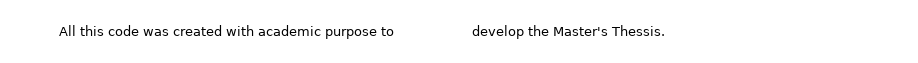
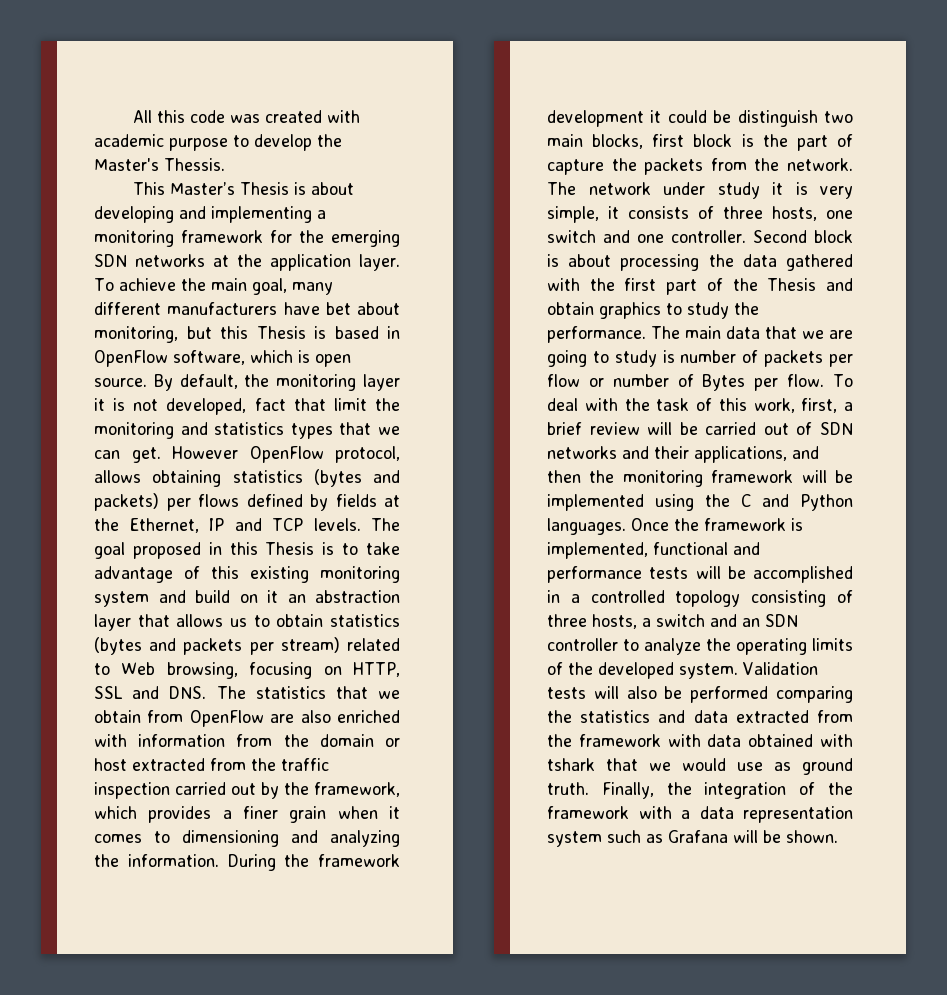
(665, 30) none -> [132,182,354,195] [94,206,326,223] [94,230,400,247] [94,254,400,271] [94,278,333,295] [94,302,400,315] [94,326,400,343] [94,350,351,367] [94,374,401,391] [94,398,400,415] [94,422,400,439] [94,446,400,463] [94,469,400,487] [94,493,400,511] [94,518,400,533] [94,542,400,559] [94,566,400,583] [94,590,400,607] [94,614,400,631] [94,637,400,655] [94,662,400,679] [94,686,400,699] [94,710,400,727] [94,734,400,747] [94,758,329,771] [94,782,400,799] [94,806,400,823] [94,830,400,847] [94,854,400,871] [547,110,853,127] [547,134,853,151] [547,158,853,175] [547,182,853,199] [547,206,853,223] [547,230,853,243] [547,254,853,271] [547,278,853,295] [547,302,759,319] [547,326,853,343] [547,350,853,367] [547,374,854,391] [547,398,853,413] [547,422,853,435] [547,446,819,463] [547,470,853,487] [547,494,853,511] [547,518,803,535] [547,542,760,559] [547,566,853,583] [547,590,853,607] [547,614,798,629] [547,638,853,655] [547,662,818,679] [547,686,853,703] [547,710,853,723] [547,734,853,747] [547,758,853,775] [547,782,853,799] [547,806,853,823] [547,830,838,847] // This Master’s Thesis is about developing and implementing a monitoring framework for the emerging SDN networks at the application layer. To achieve the main goal, many different manufacturers have bet about monitoring, but this Thesis is based in OpenFlow software, which is open source. By default, the monitoring layer it is not developed, fact that limit the monitoring and statistics types that we can get. However OpenFlow protocol, allows obtaining statistics (bytes and packets) per flows defined by fields at the Ethernet, IP and TCP levels. The goal proposed in this Thesis is to take advantage of this existing monitoring system and build on it an abstraction layer that allows us to obtain statistics (bytes and packets per stream) related to Web browsing, focusing on HTTP, SSL and DNS. The statistics that we obtain from OpenFlow are also enriched with information from the domain or host extracted from the traffic inspection carried out by the framework, which provides a finer grain when it comes to dimensioning and analyzing the information. During the framework development it could be distinguish two main blocks, first block is the part of capture the packets from the network. The network under study it is very simple, it consists of three hosts, one switch and one controller. Second block is about processing the data gathered with the first part of the Thesis and obtain graphics to study the performance. The main data that we are going to study is number of packets per flow or number of Bytes per flow. To deal with the task of this work, first, a brief review will be carried out of SDN networks and their applications, and then the monitoring framework will be implemented using the C and Python languages. Once the framework is implemented, functional and performance tests will be accomplished in a controlled topology consisting of three hosts, a switch and an SDN controller to analyze the operating limits of the developed system. Validation tests will also be performed comparing the statistics and data extracted from the framework with data obtained with tshark that we would use as ground truth. Finally, the integration of the framework with a data representation system such as Grafana will be shown.

